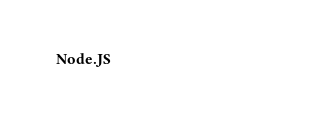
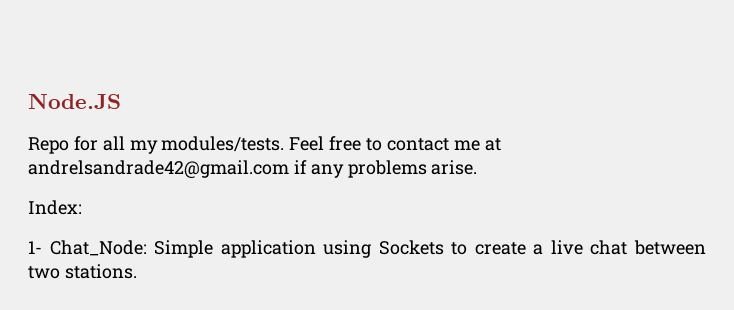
(111, 60) none -> [28,136,501,154] [28,160,478,178] [28,200,82,215] [28,240,706,258] [28,264,137,279] // Repo for all my modules/tests. Feel free to contact me at andrelsandrade42@gmail.com if any problems arise. // Index: // 1- Chat_Node: Simple application using Sockets to create a live chat between two stations.

